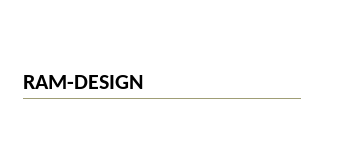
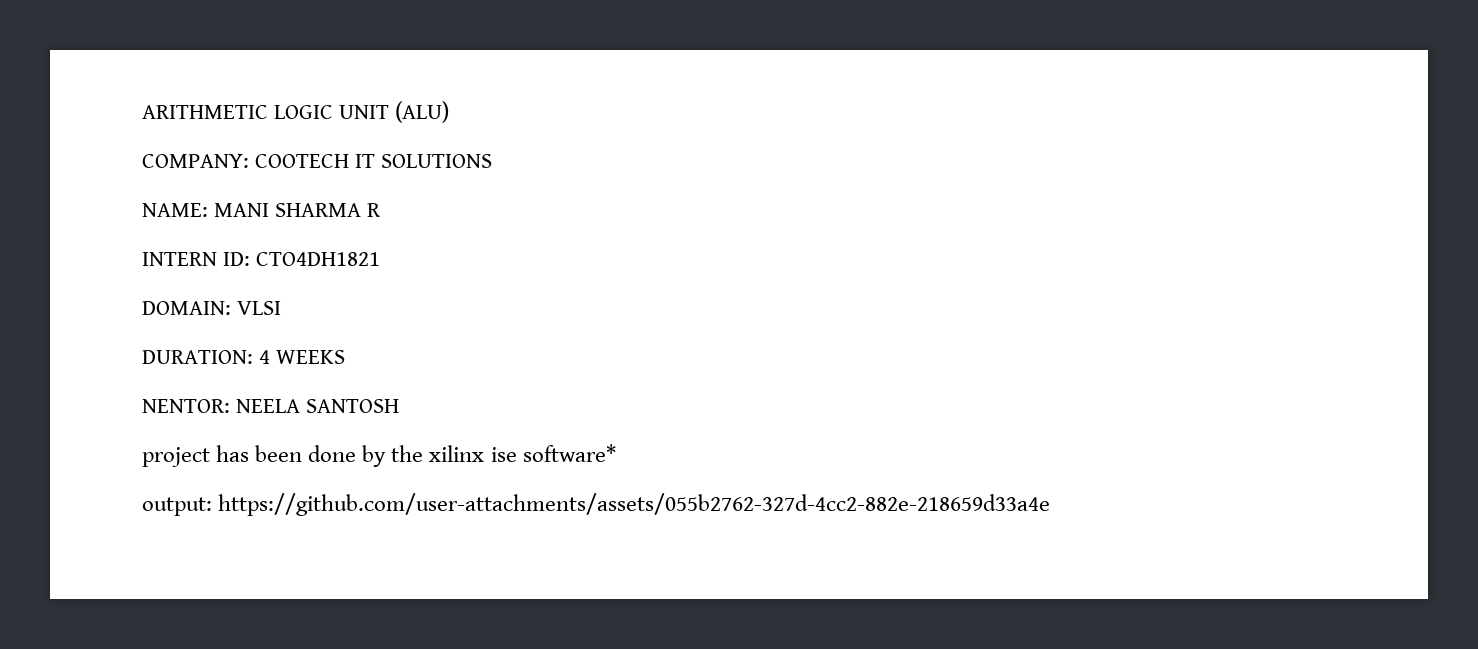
[23,75,143,89] RAM-DESIGN -> [142,101,450,123] [142,154,493,168] [142,203,382,217] [142,252,381,266] [142,301,282,315] [142,350,346,364] [142,399,400,413] [142,444,616,467] [142,493,1051,516] ARITHMETIC LOGIC UNIT (ALU) // COMPANY: COOTECH IT SOLUTIONS // NAME: MANI SHARMA R // INTERN ID: CTO4DH1821 // DOMAIN: VLSI // DURATION: 4 WEEKS // NENTOR: NEELA SANTOSH // project has been done by the xilinx ise software* // output: https://github.com/user-attachments/assets/055b2762-327d-4cc2-882e-218659d33a4e

